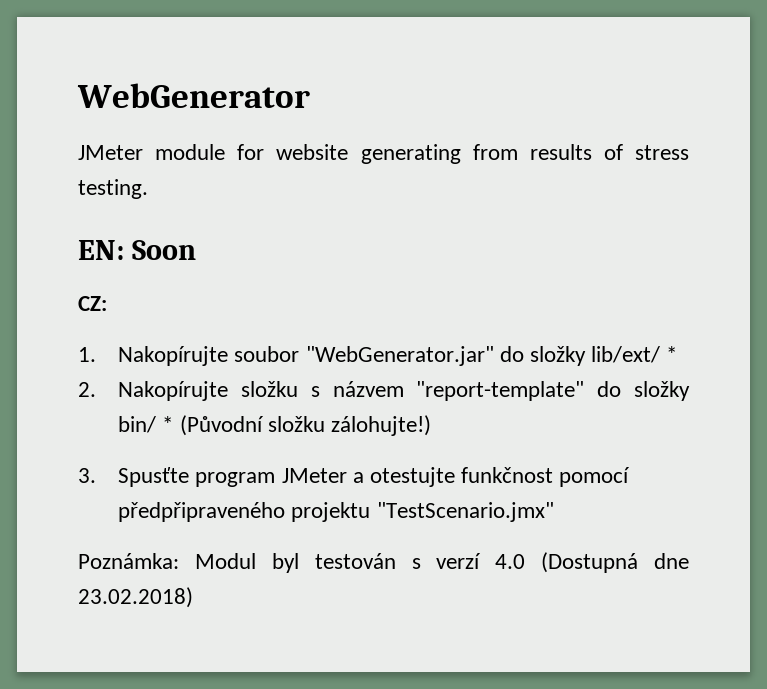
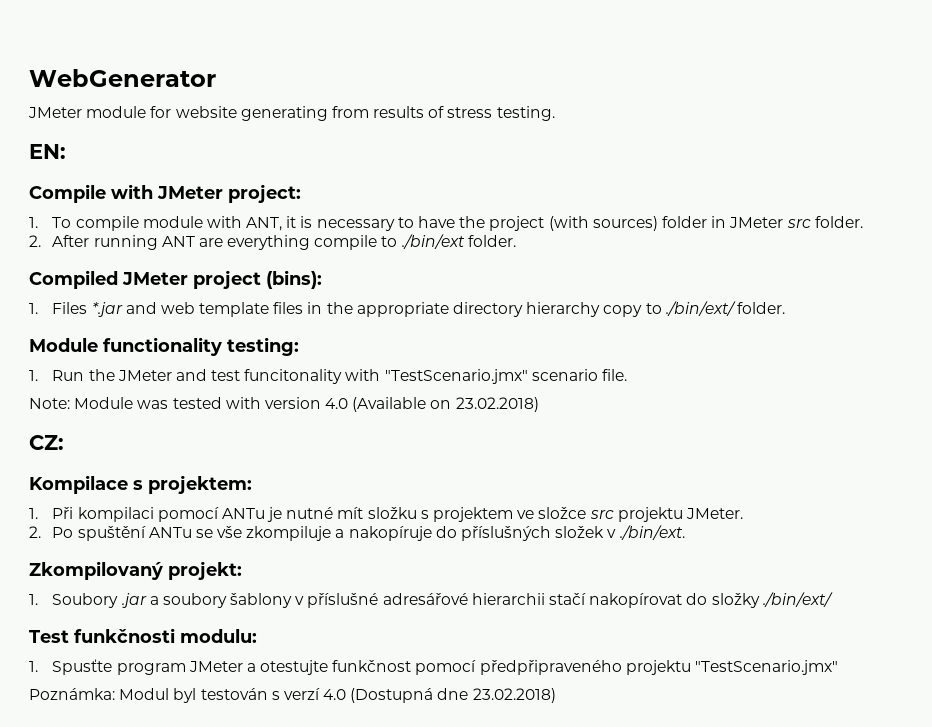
[131,240,196,260] [78,296,107,311] [78,346,678,366] [78,381,690,401] [118,415,431,436] [78,468,96,483] Soon // CZ: // 1. Nakopírujte soubor "WebGenerator.jar" do složky lib/ext/ * // 2. Nakopírujte složku s názvem "report-template" do složky bin/ * (Původní složku zálohujte!) // 3. -> [29,184,301,203] [29,216,863,231] [29,234,516,250] [29,270,322,289] [29,301,785,317] [29,337,299,356] [29,369,628,384] [29,397,539,412] [29,435,64,450] [29,475,252,494] [29,507,743,522] [29,525,685,541] [29,561,242,580] [29,592,833,608] [29,628,257,643] [29,661,38,672] // Compile with JMeter project: // 1. To compile module with ANT, it is necessary to have the project (with sources) folder in JMeter src folder. // 2. After running ANT are everything compile to ./bin/ext folder. // Compiled JMeter project (bins): // 1. Files *.jar and web template files in the appropriate directory hierarchy copy to ./bin/ext/ folder. // Module functionality testing: // 1. Run the JMeter and test funcitonality with "TestScenario.jmx" scenario file. // Note: Module was tested with version 4.0 (Available on 23.02.2018) // CZ: // Kompilace s projektem: // 1. Při kompilaci pomocí ANTu je nutné mít složku s projektem ve složce src projektu JMeter. // 2. Po spuštění ANTu se vše zkompiluje a nakopíruje do příslušných složek v ./bin/ext. // Zkompilovaný projekt: // 1. Soubory .jar a soubory šablony v příslušné adresářové hierarchii stačí nakopírovat do složky ./bin/ext/ // Test funkčnosti modulu: // 1.

